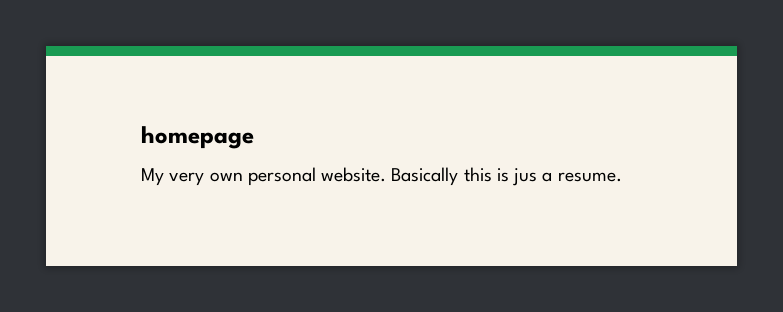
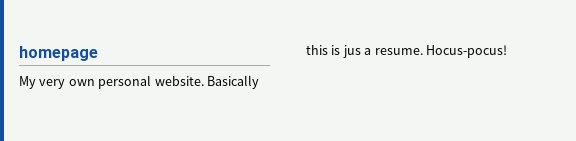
(622, 177) none -> [425,45,507,58] Hocus-pocus!

